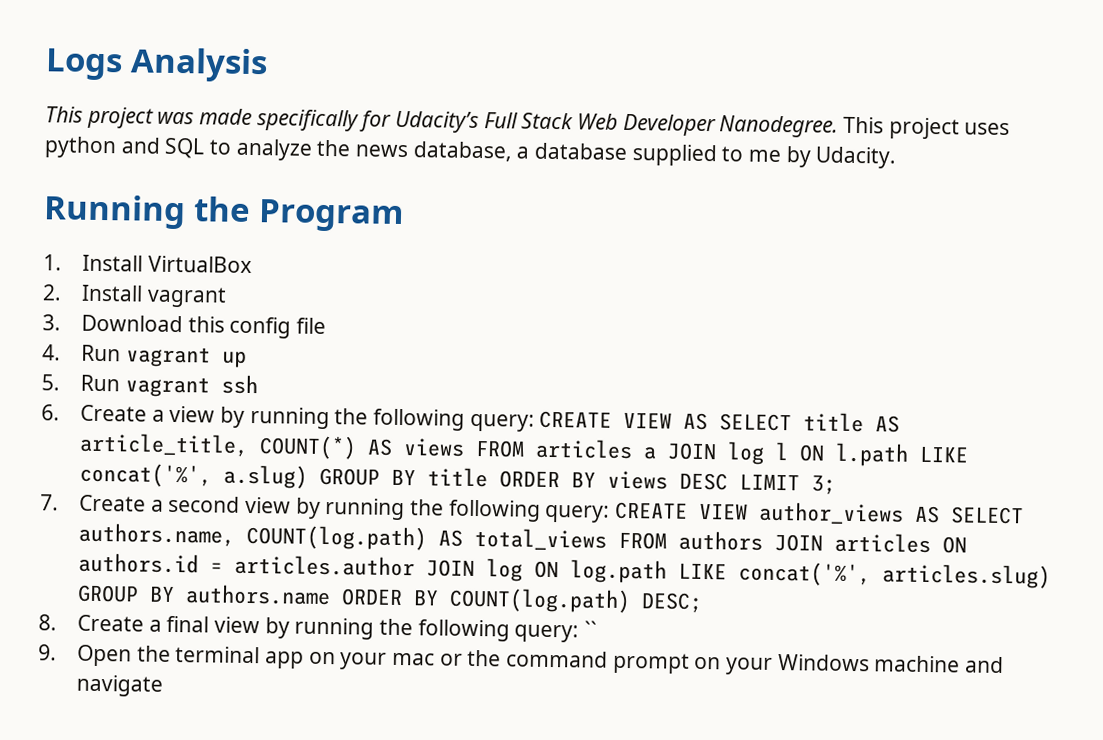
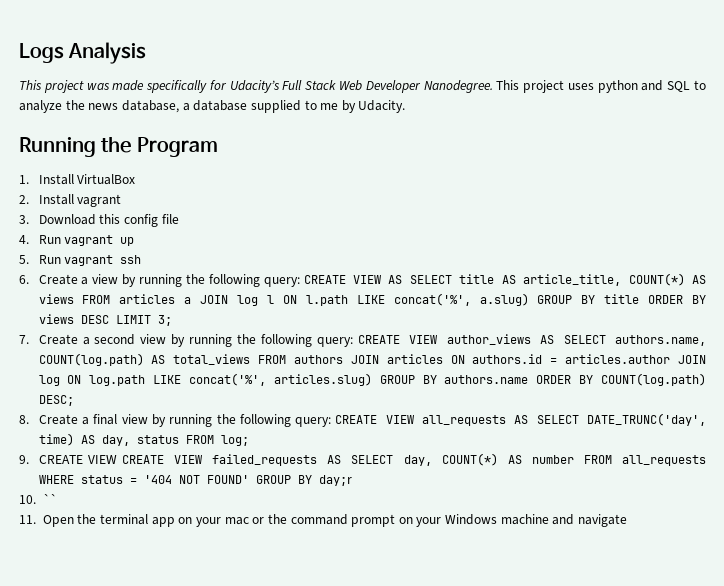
(580, 633) none -> [335,413,706,426] [38,433,249,446] [19,453,706,466] [38,475,352,486] [19,495,36,504] CREATE VIEW all_requests AS SELECT DATE_TRUNC('day', time) AS day, status FROM log; // 9. CREATE VIEW CREATE VIEW failed_requests AS SELECT day, COUNT(*) AS number FROM all_requests WHERE status = '404 NOT FOUND' GROUP BY day;r // 10.
[38,644,57,661] 9. -> [19,515,36,524] 11.

